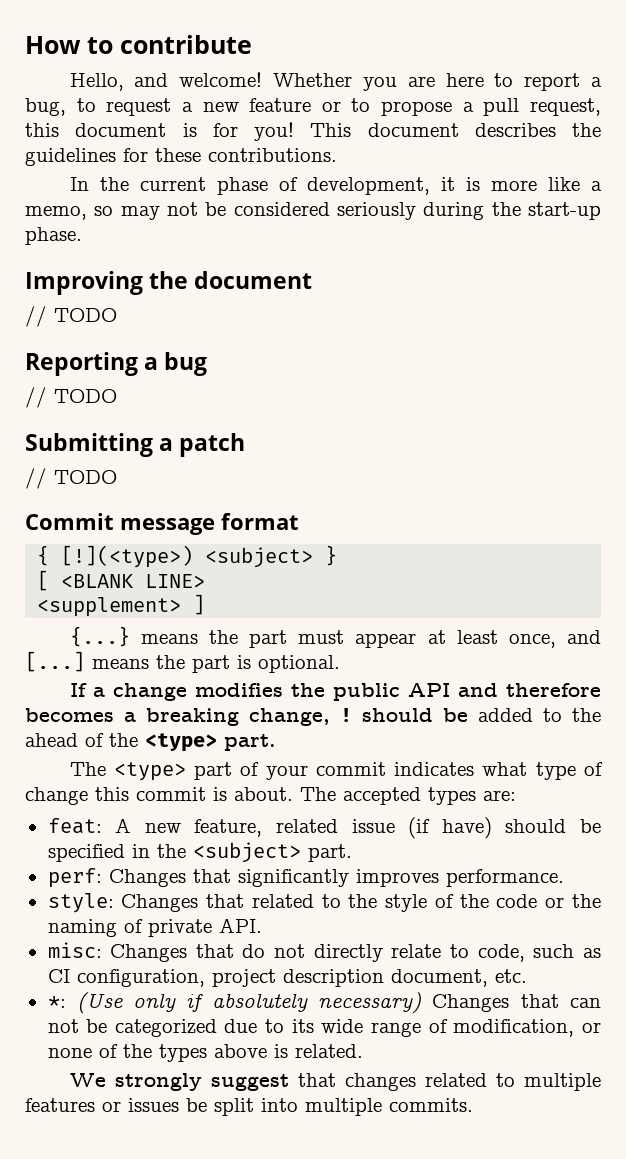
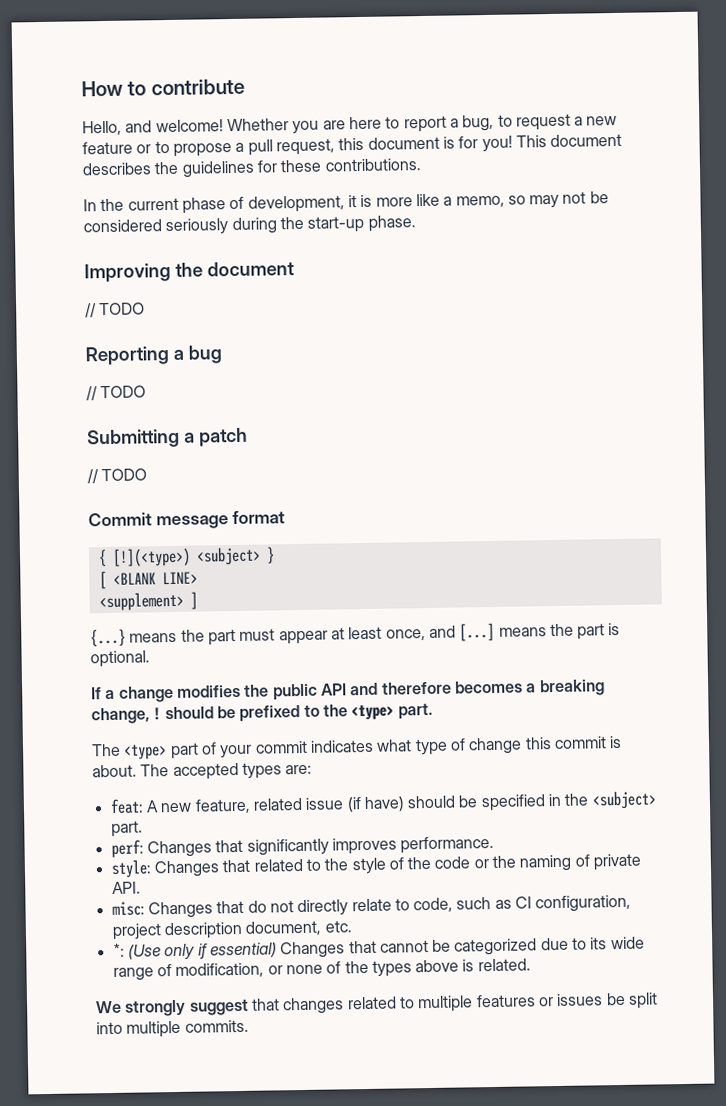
[478,708,601,722] [25,733,138,747] added to the ahead of the -> [239,704,348,722] prefixed to the
[211,992,601,1014] [47,1019,79,1033] absolutely necessary) Changes that can not -> [209,940,429,959] essential) Changes that cannot

